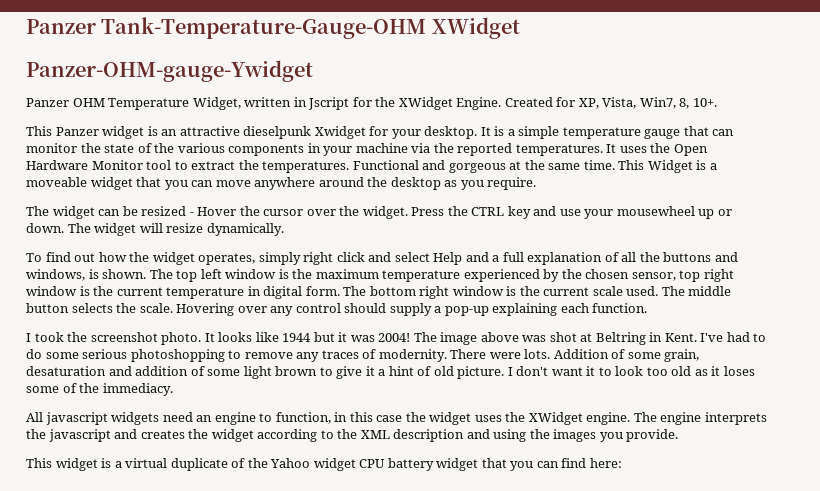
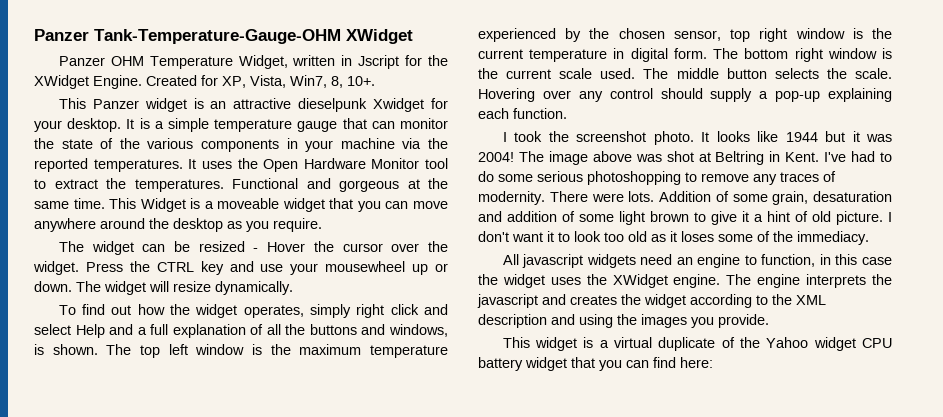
[26,60,313,82] // Panzer-OHM-gauge-Ywidget -> (413, 36) none

